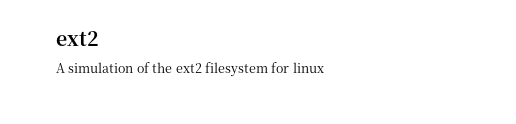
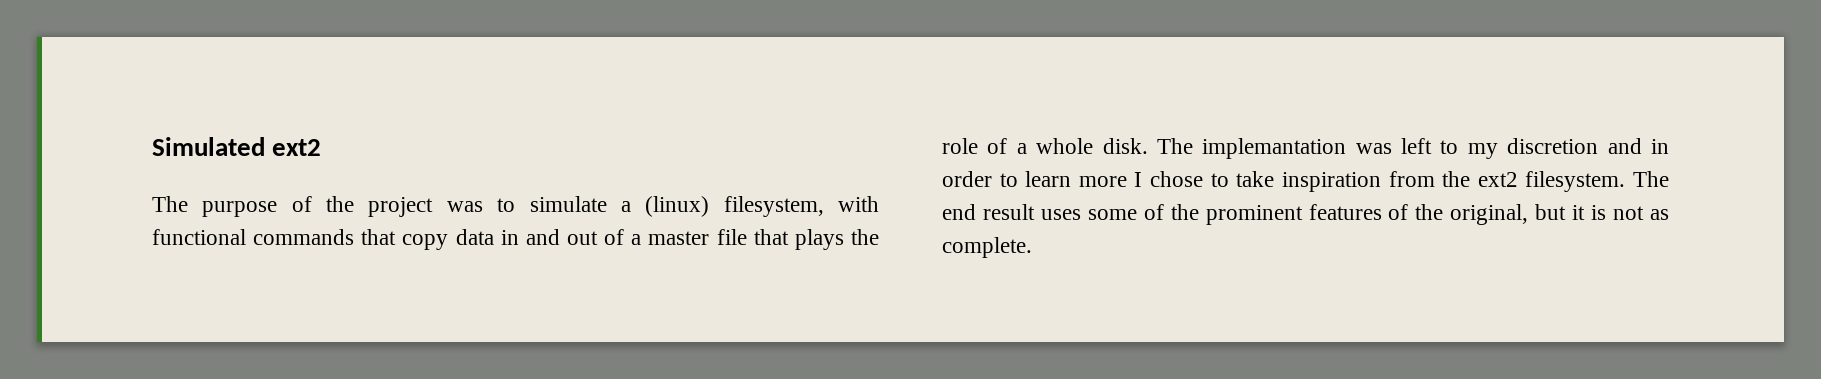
(56, 38) none -> [152,137,265,156] Simulated
[56,62,324,77] A simulation of the ext2 filesystem for linux -> [152,196,879,217] [152,229,879,250] [942,138,1669,159] [942,171,1670,192] [942,204,1669,225] [942,237,1032,258] The purpose of the project was to simulate a (linux) filesystem, with functional commands that copy data in and out of a master file that plays the role of a whole disk. The implemantation was left to my discretion and in order to learn more I chose to take inspiration from the ext2 filesystem. The end result uses some of the prominent features of the original, but it is not as complete.

